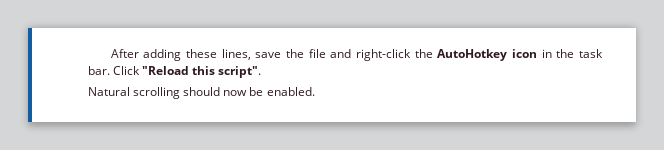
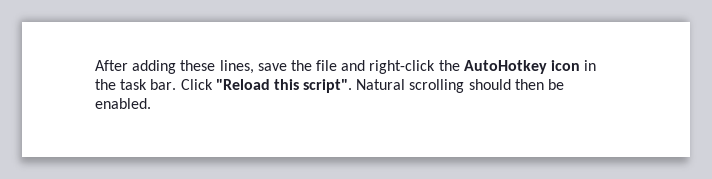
(262, 72) // -> (353, 86) none
[223,90,248,96] now -> [514,79,544,90] then

